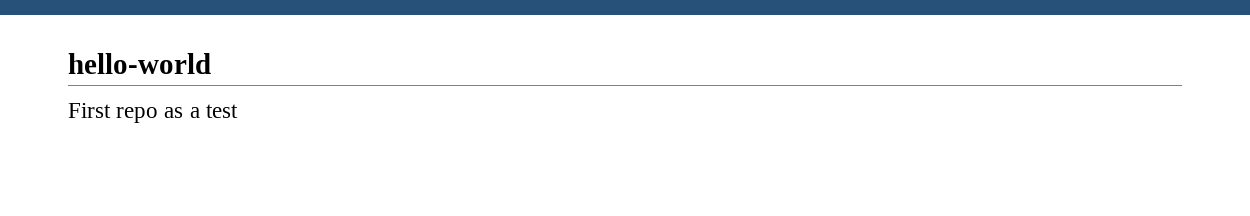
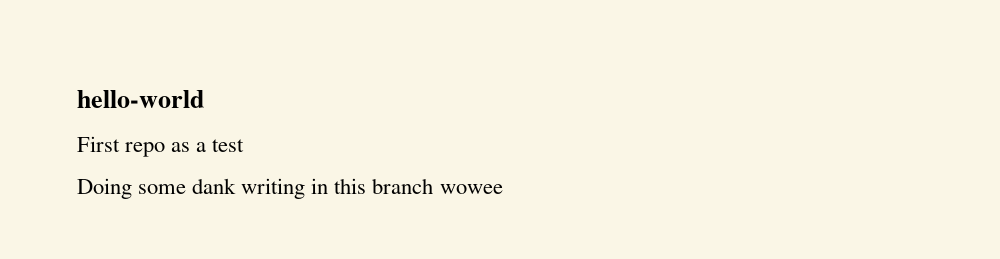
(238, 111) none -> [77,178,503,199] // Doing some dank writing in this branch wowee

